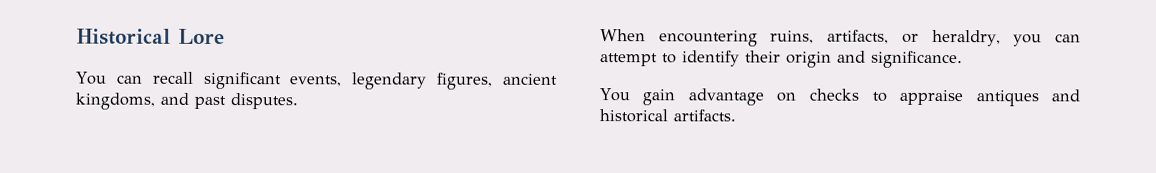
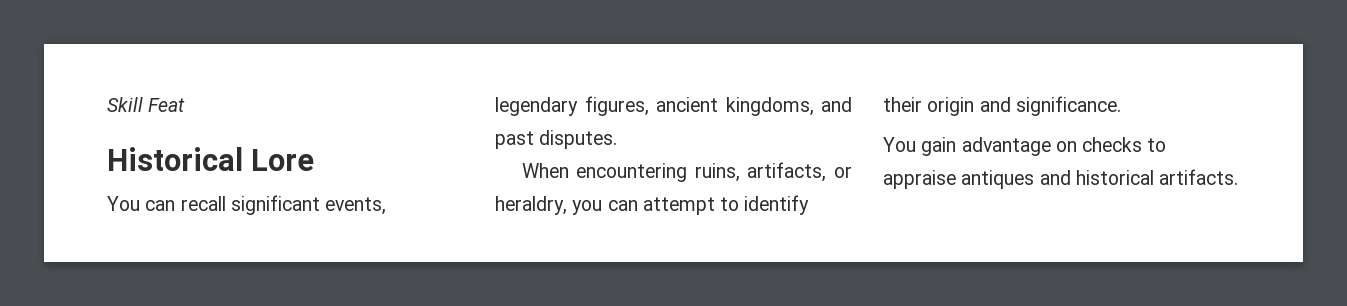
(76, 36) none -> [107,97,186,112] Skill Feat //

